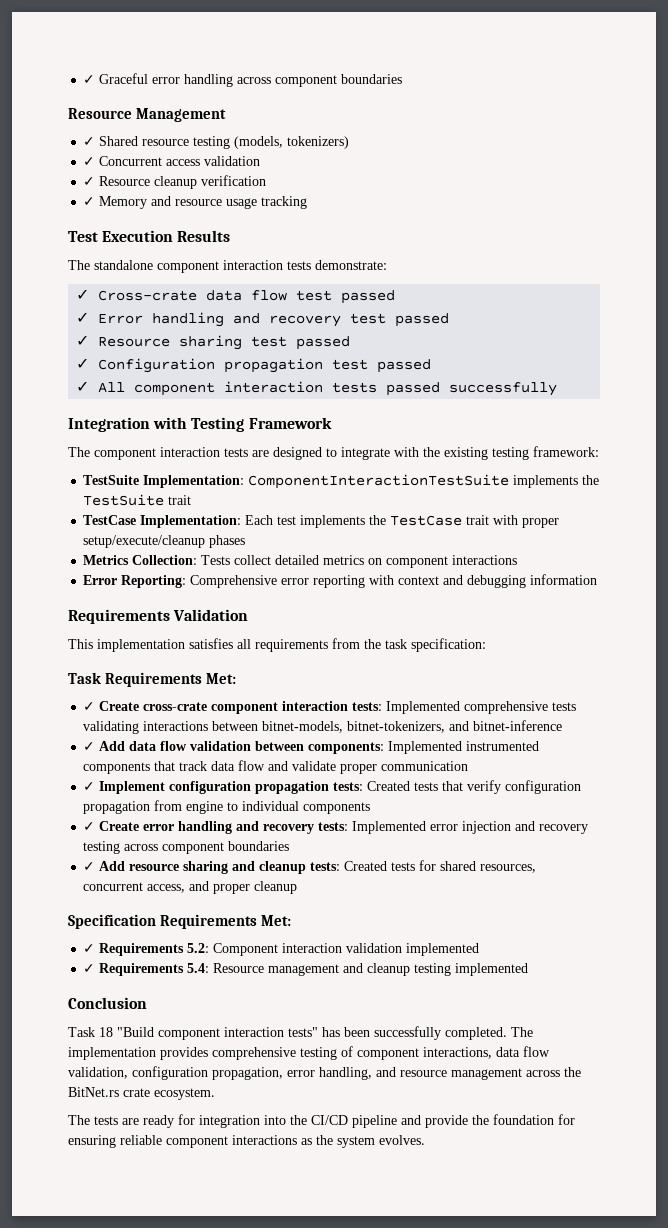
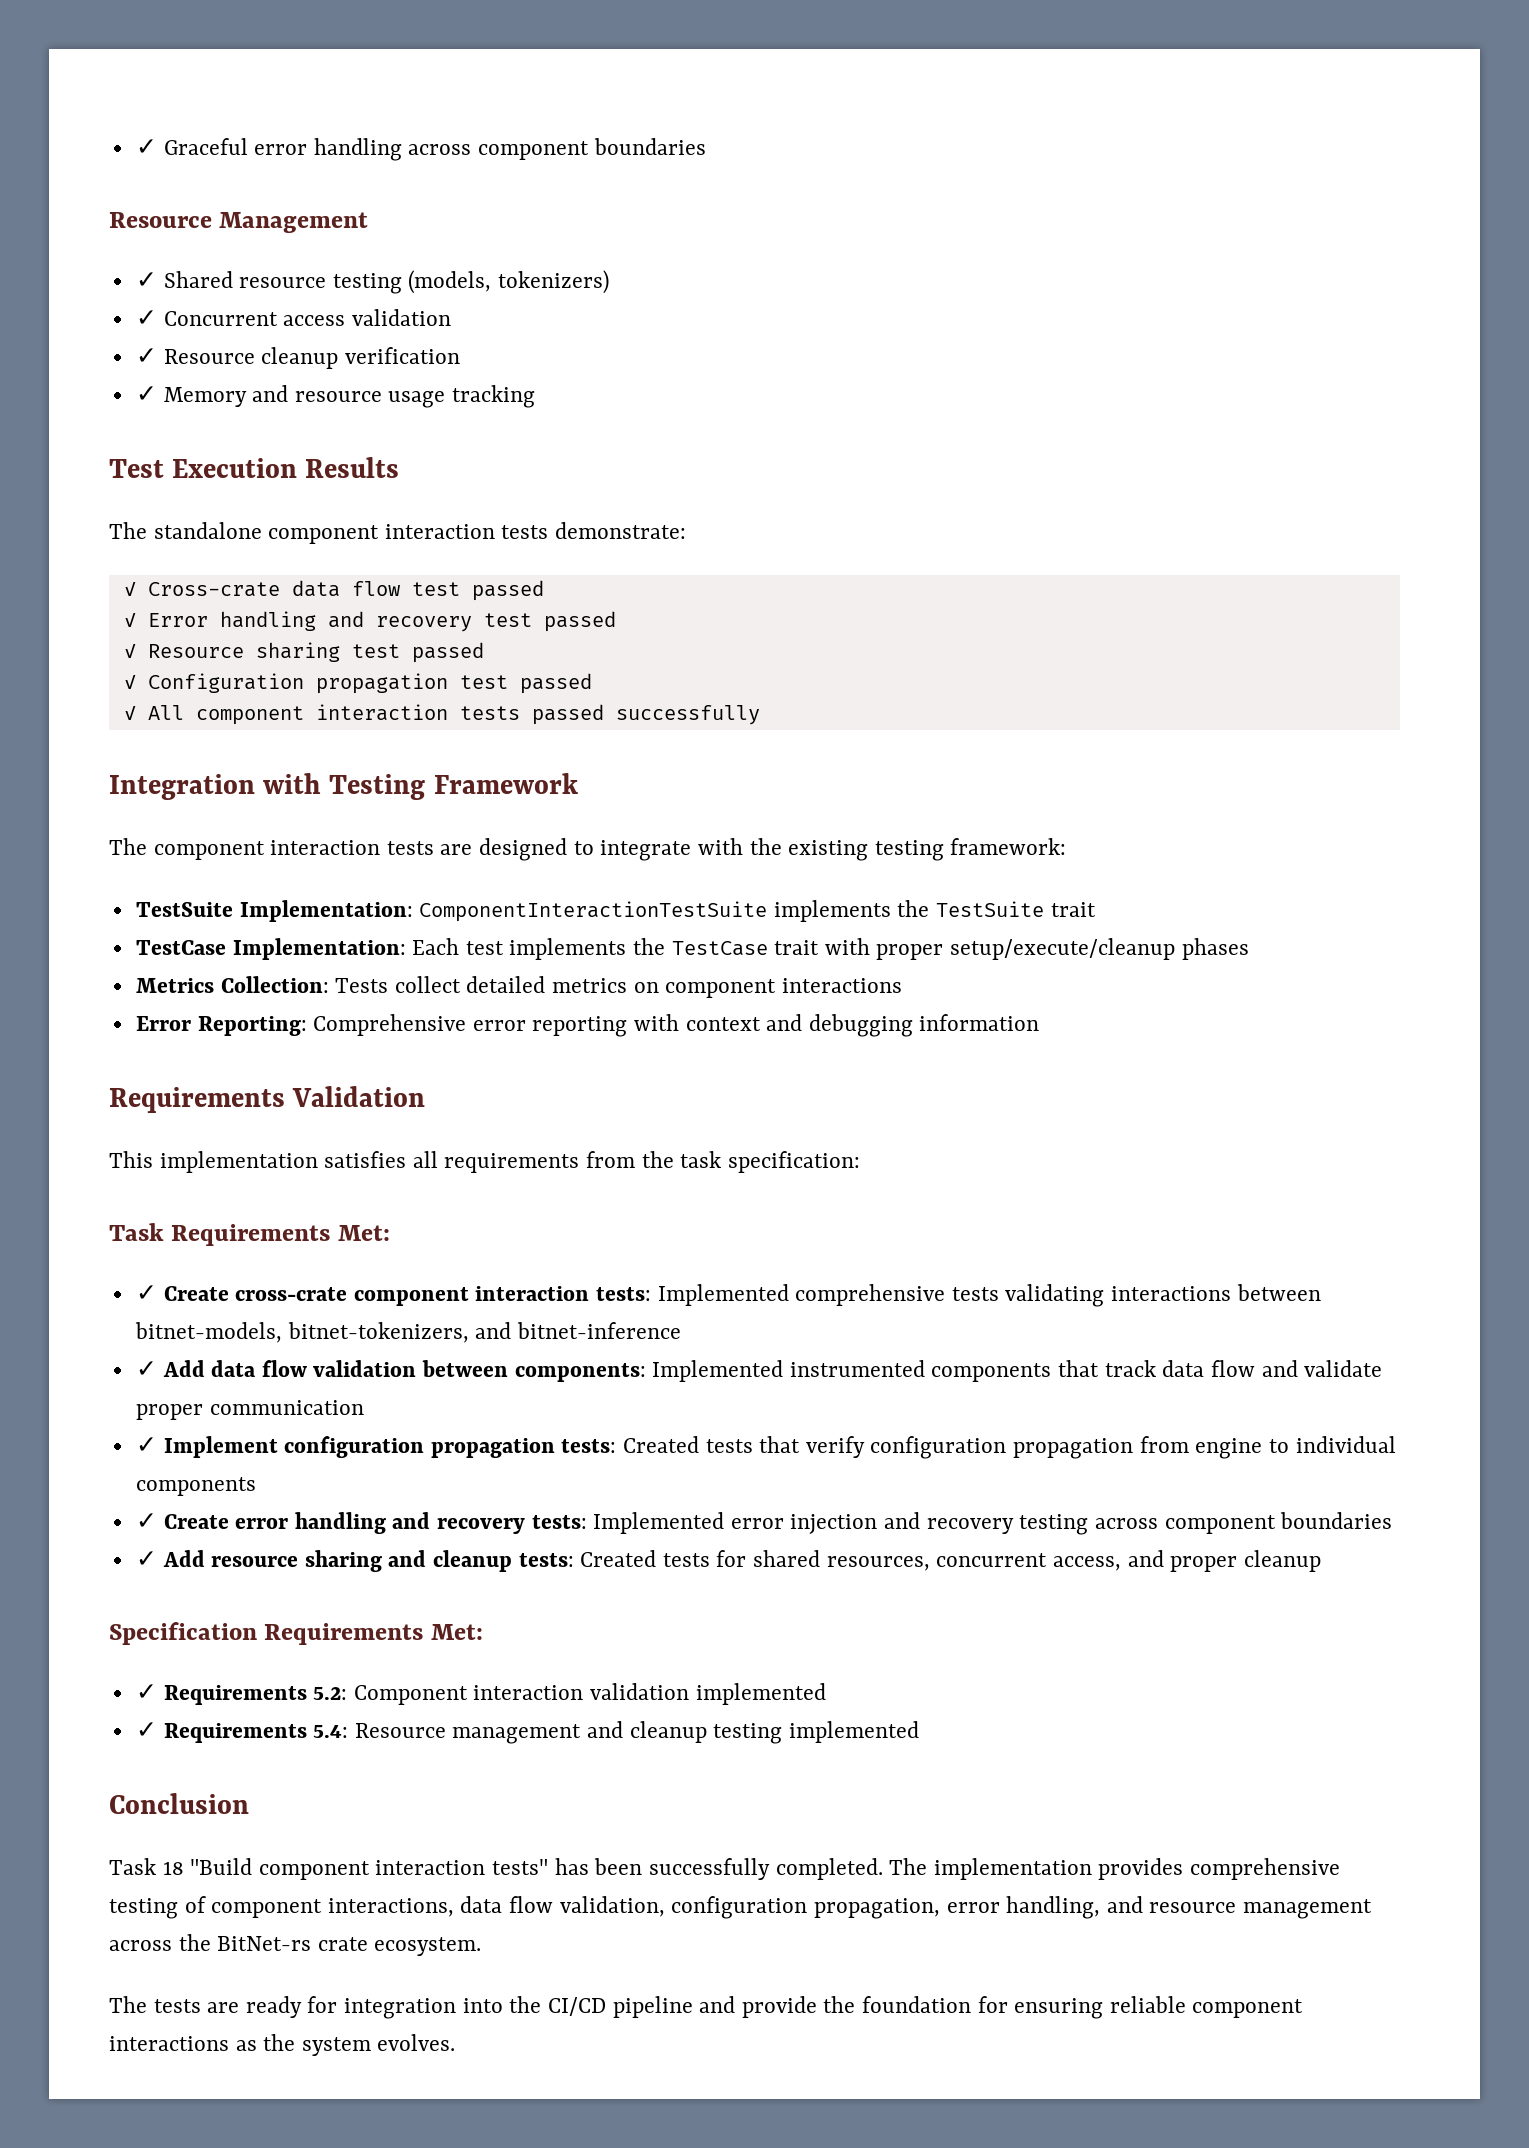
[68,1087,119,1097] BitNet.rs -> [217,1936,312,1951] BitNet-rs

